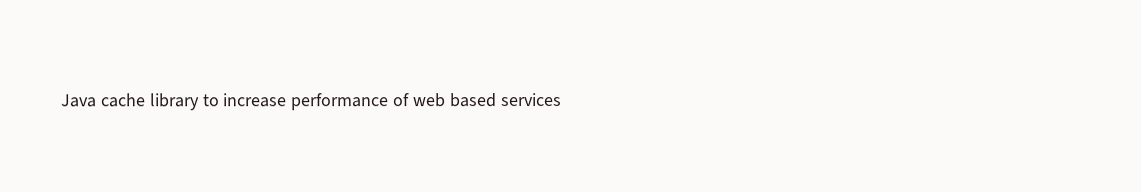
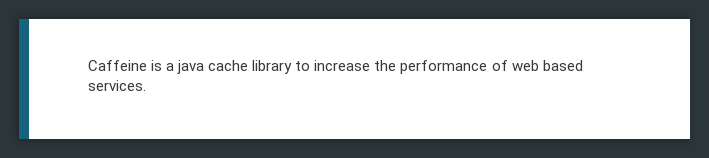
[60,94,97,108] Java -> [88,60,205,74] Caffeine is a java
(288, 100) none -> [374,60,397,71] the
[499,93,562,107] services -> [88,80,146,91] services.

